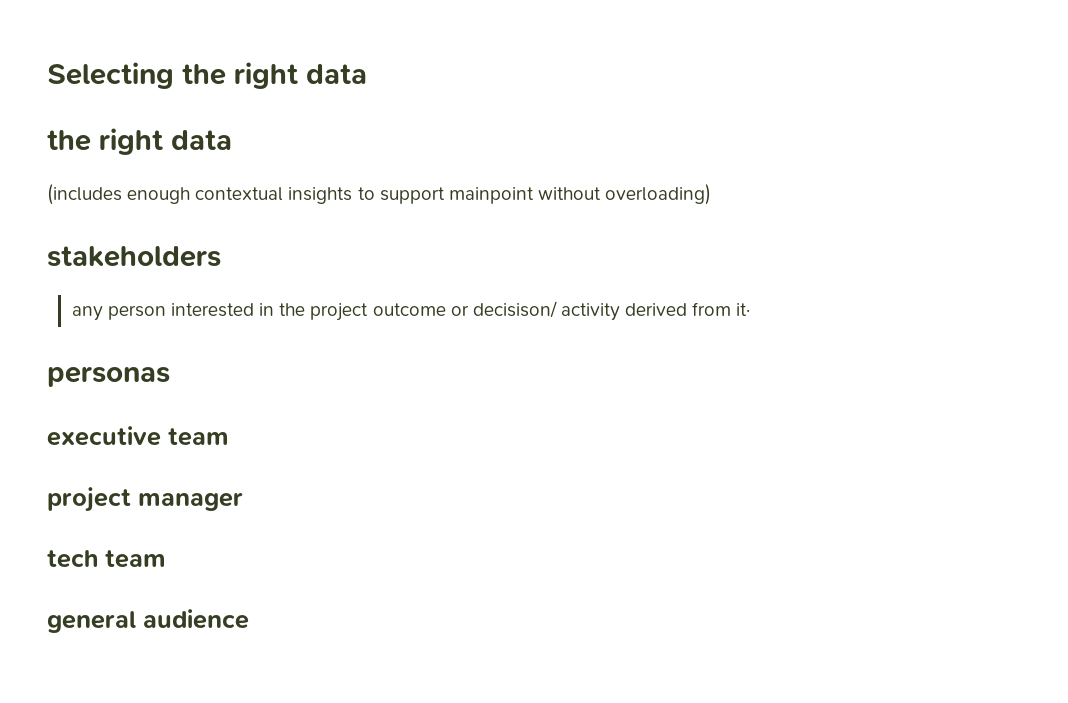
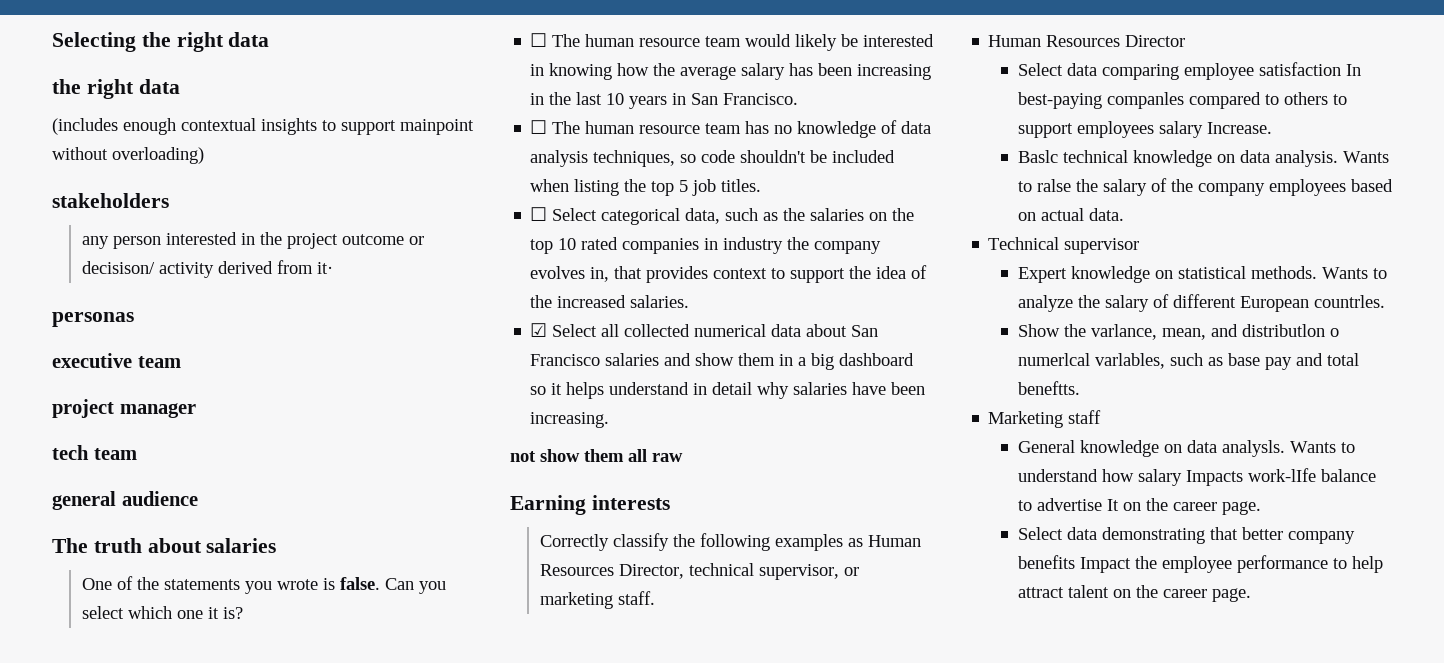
(249, 619) none -> [52,538,277,553] [81,576,446,594] [81,606,243,619] [530,33,935,51] [530,63,932,80] [530,92,799,109] [530,120,932,138] [530,150,896,167] [530,179,762,196] [530,207,915,225] [530,237,882,254] [530,265,928,283] [530,295,690,308] [530,323,879,337] [530,353,915,370] [530,382,926,399] [530,412,610,428] [510,449,683,462] [510,495,670,515] [539,533,921,551] [539,563,859,580] [539,591,655,609] [988,35,1186,47] [1017,62,1361,80] [1017,92,1347,109] [1017,121,1272,138] [1017,150,1389,167] [1017,178,1393,196] [1017,208,1124,221] [988,237,1140,254] [1017,266,1387,283] [1017,294,1385,312] [1017,324,1339,340] [1017,353,1359,370] [1017,381,1080,395] [988,410,1102,428] [1017,440,1355,457] [1017,468,1376,486] [1017,498,1261,515] [1017,527,1355,544] [1017,555,1383,573] [1017,585,1251,602] // The truth about salaries // One of the statements you wrote is false. Can you select which one it is? // ☐ The human resource team would likely be interested in knowing how the average salary has been increasing in the last 10 years in San Francisco. // ☐ The human resource team has no knowledge of data analysis techniques, so code shouldn't be included when listing the top 5 job titles. // ☐ Select categorical data, such as the salaries on the top 10 rated companies in industry the company evolves in, that provides context to support the idea of the increased salaries. // ☑ Select all collected numerical data about San Francisco salaries and show them in a big dashboard so it helps understand in detail why salaries have been increasing. // not show them all raw // Earning interests // Correctly classify the following examples as Human Resources Director, technical supervisor, or marketing staff. // Human Resources Director // Select data comparing employee satisfaction In best-paying companles compared to others to support employees salary Increase. // Baslc technical knowledge on data analysis. Wants to ralse the salary of the company employees based on actual data. // Technical supervisor // Expert knowledge on statistical methods. Wants to analyze the salary of different European countrles. // Show the varlance, mean, and distributlon o numerlcal varlables, such as base pay and total beneftts. // Marketing staff // General knowledge on data analysls. Wants to understand how salary Impacts work-lIfe balance to advertise It on the career page. // Select data demonstrating that better company benefits Impact the employee performance to help attract talent on the career page.

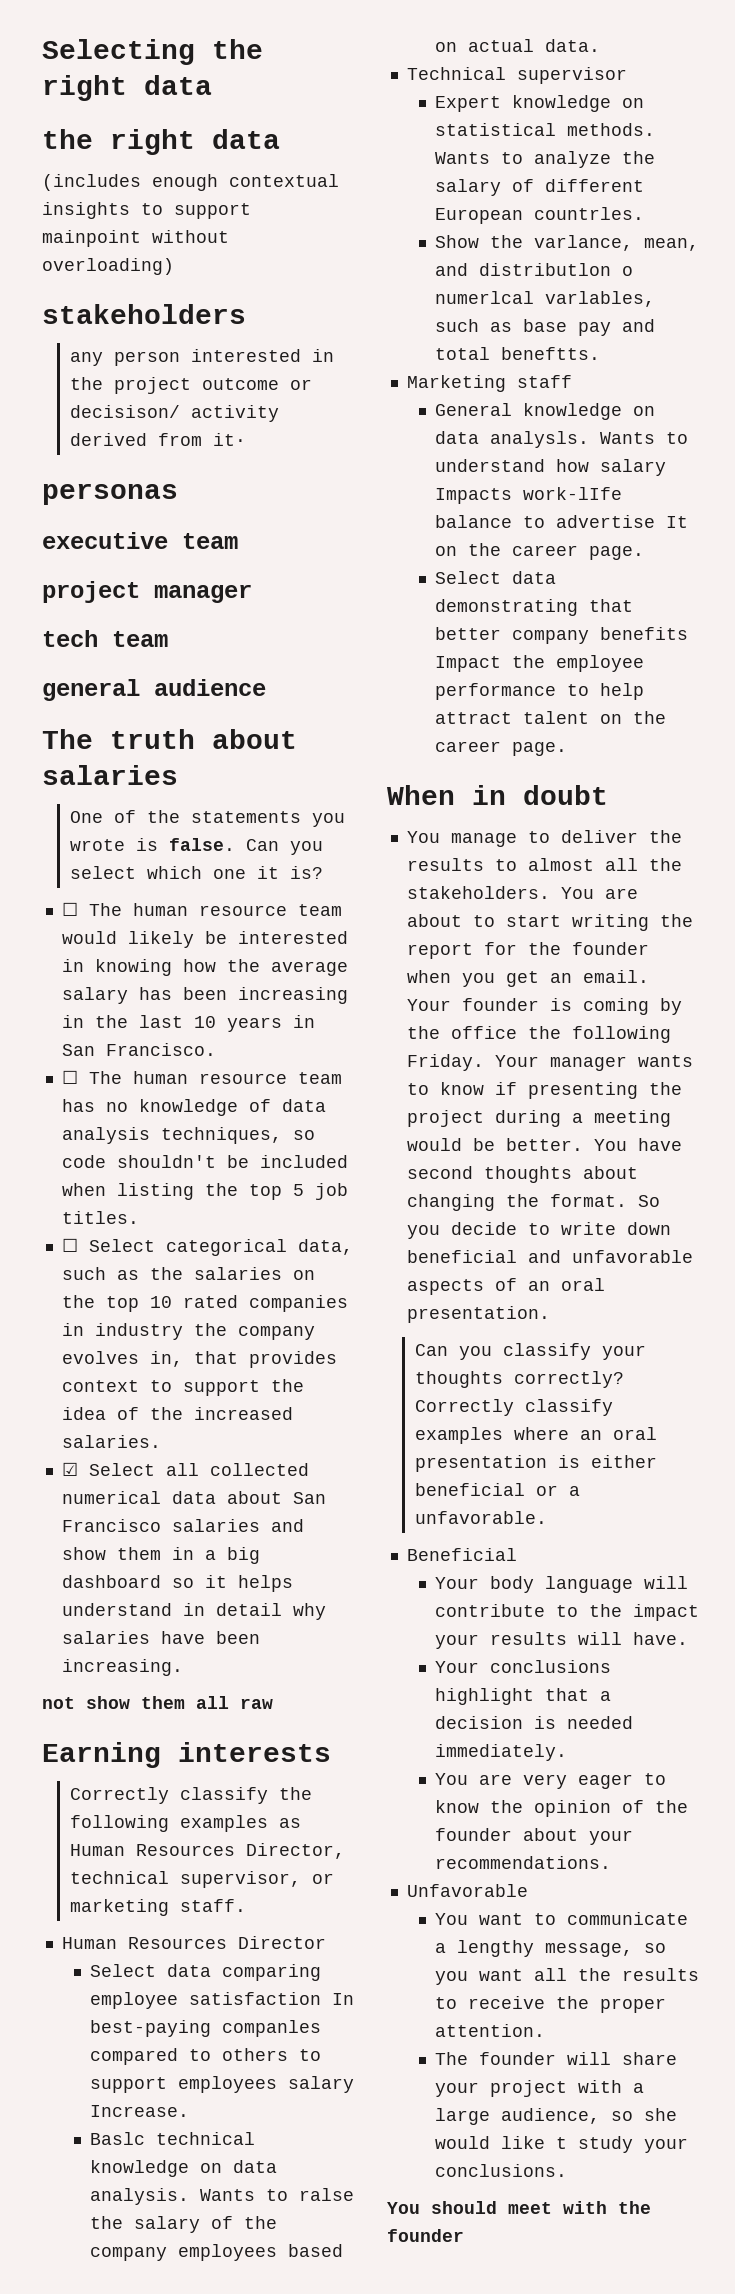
(1251, 595) none -> [387,785,608,805] [406,830,682,847] [406,858,682,871] [406,886,638,899] [406,914,693,931] [406,942,649,959] [406,970,649,987] [406,998,682,1015] [406,1026,671,1043] [406,1054,693,1071] [406,1082,682,1099] [406,1110,671,1127] [406,1138,682,1151] [406,1166,638,1183] [406,1194,660,1211] [406,1222,671,1239] [406,1250,693,1263] [406,1278,605,1295] [406,1306,550,1323] [414,1343,646,1360] [414,1371,624,1388] [414,1399,613,1416] [414,1427,657,1444] [414,1455,657,1472] [414,1483,580,1496] [414,1511,547,1524] [406,1548,517,1561] [434,1576,688,1593] [434,1604,699,1621] [434,1632,688,1649] [434,1660,611,1673] [434,1688,611,1705] [434,1716,633,1729] [434,1744,567,1761] [434,1773,666,1789] [434,1800,688,1817] [434,1828,633,1845] [434,1856,611,1869] [406,1884,528,1897] [434,1912,688,1925] [434,1940,666,1957] [434,1968,699,1985] [434,1996,666,2013] [434,2024,545,2037] [434,2052,677,2065] [434,2080,644,2097] [434,2108,677,2125] [434,2136,688,2153] [434,2164,567,2177] [387,2201,651,2214] [387,2229,464,2242] // When in doubt // You manage to deliver the results to almost all the stakeholders. You are about to start writing the report for the founder when you get an email. Your founder is coming by the office the following Friday. Your manager wants to know if presenting the project during a meeting would be better. You have second thoughts about changing the format. So you decide to write down beneficial and unfavorable aspects of an oral presentation. // Can you classify your thoughts correctly? Correctly classify examples where an oral presentation is either beneficial or a unfavorable. // Beneficial // Your body language will contribute to the impact your results will have. // Your conclusions highlight that a decision is needed immediately. // You are very eager to know the opinion of the founder about your recommendations. // Unfavorable // You want to communicate a lengthy message, so you want all the results to receive the proper attention. // The founder will share your project with a large audience, so she would like t study your conclusions. // You should meet with the founder

